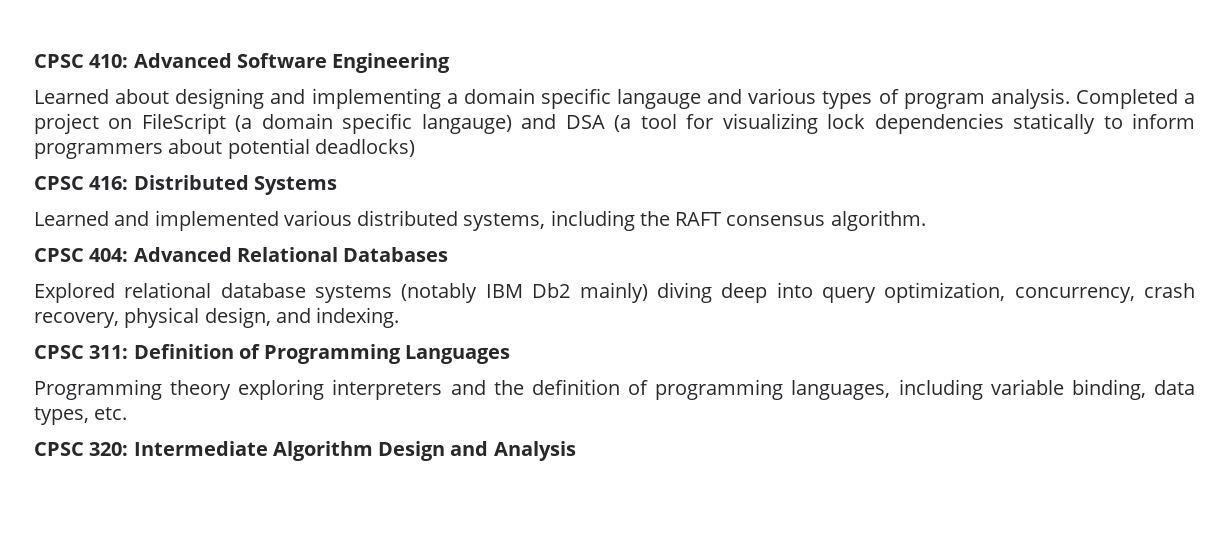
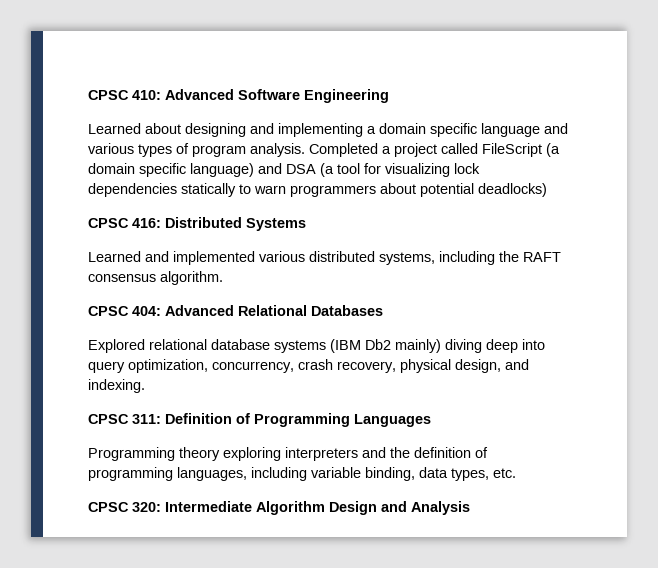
[617,89,701,109] langauge -> [481,123,540,137] language
[108,118,133,129] on -> [441,143,478,154] called
[421,114,512,134] langauge) -> [190,163,254,177] language)
[1132,113,1196,129] inform -> [254,185,286,194] warn
[401,283,523,303] (notably IBM -> [330,339,361,353] (IBM

